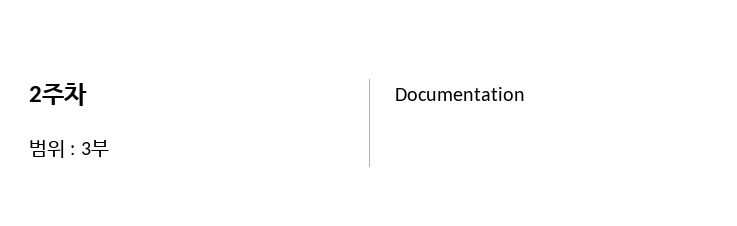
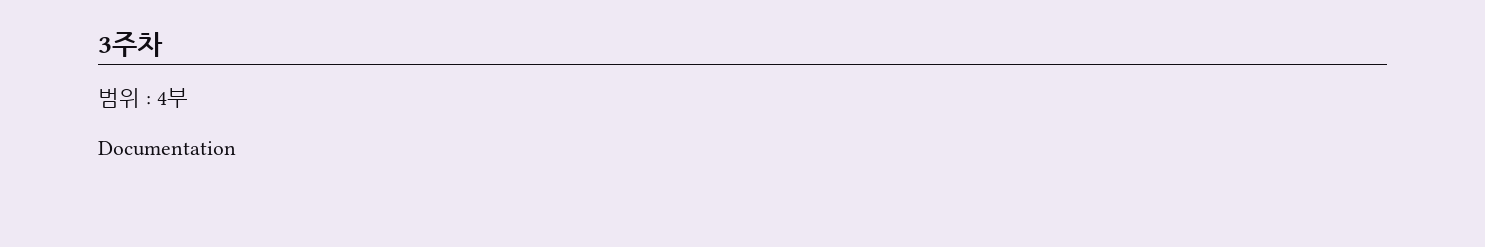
[29,83,87,106] 2주차 -> [98,32,163,57] 3주차
[80,140,109,158] 3부 -> [156,88,188,108] 4부

